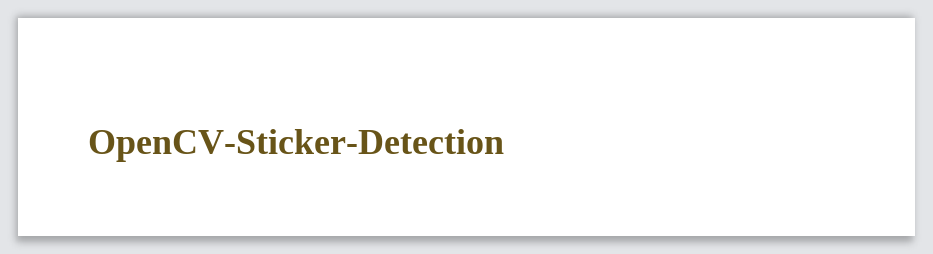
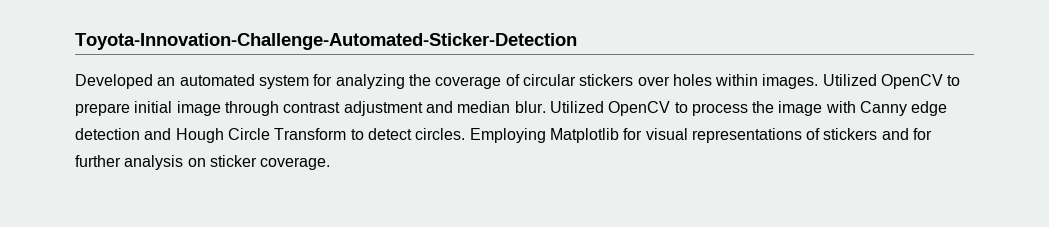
[88,129,504,162] OpenCV-Sticker-Detection -> [75,33,577,50] [75,74,961,89] [75,101,948,116] [75,128,933,143] [75,155,331,170] Toyota-Innovation-Challenge-Automated-Sticker-Detection // Developed an automated system for analyzing the coverage of circular stickers over holes within images. Utilized OpenCV to prepare initial image through contrast adjustment and median blur. Utilized OpenCV to process the image with Canny edge detection and Hough Circle Transform to detect circles. Employing Matplotlib for visual representations of stickers and for further analysis on sticker coverage.

